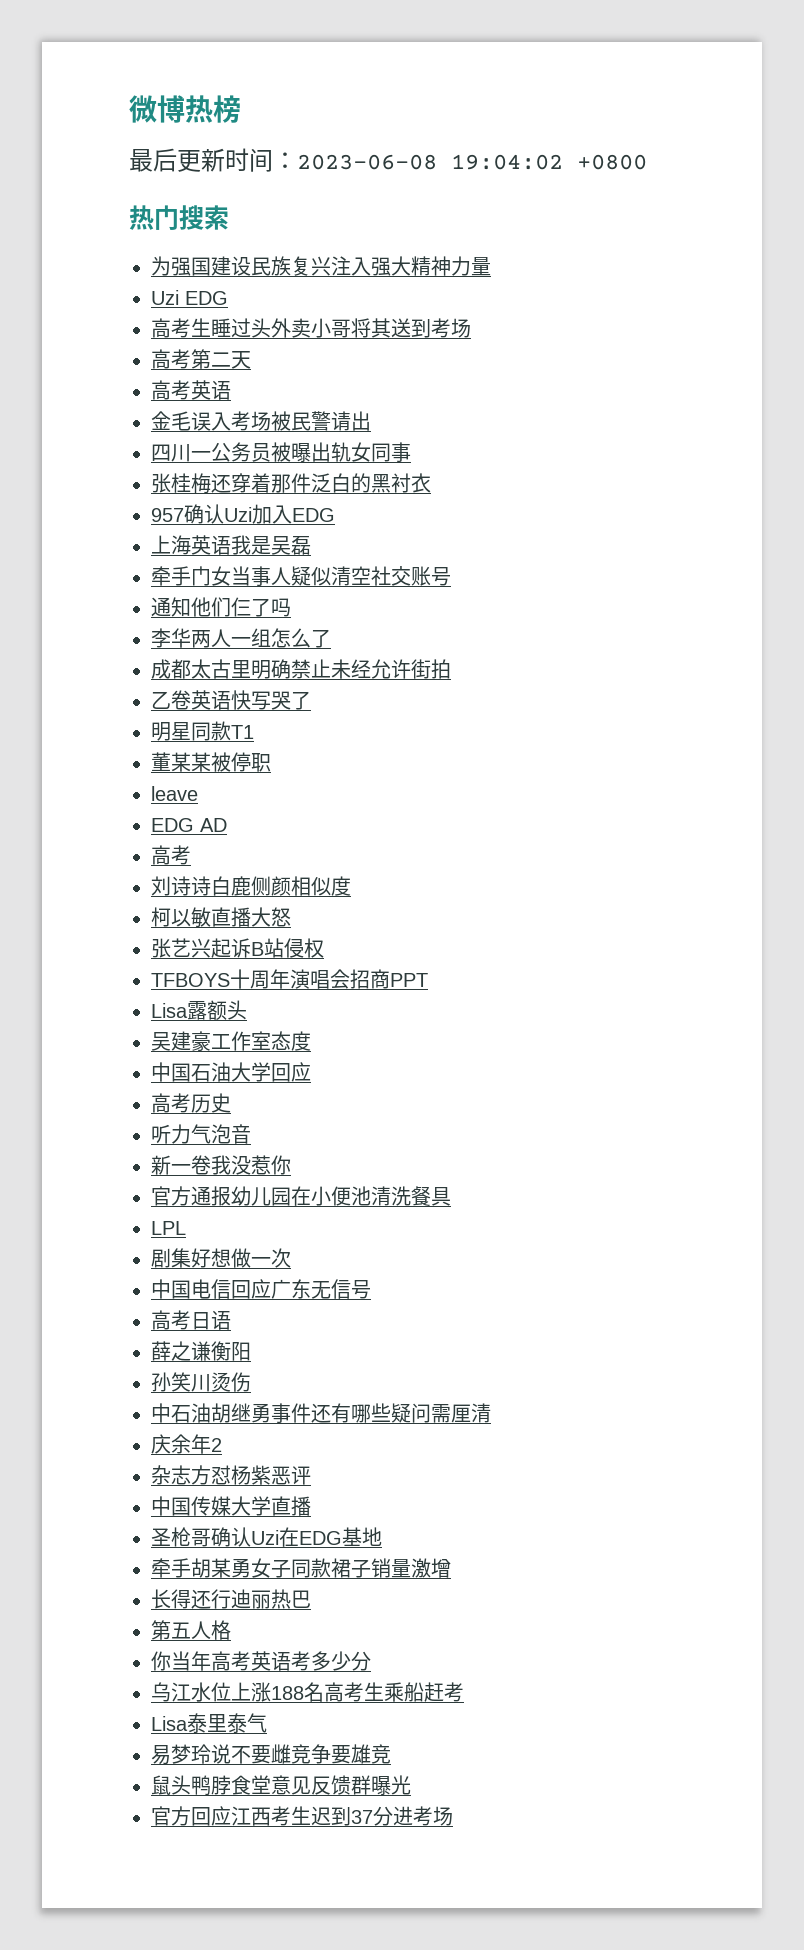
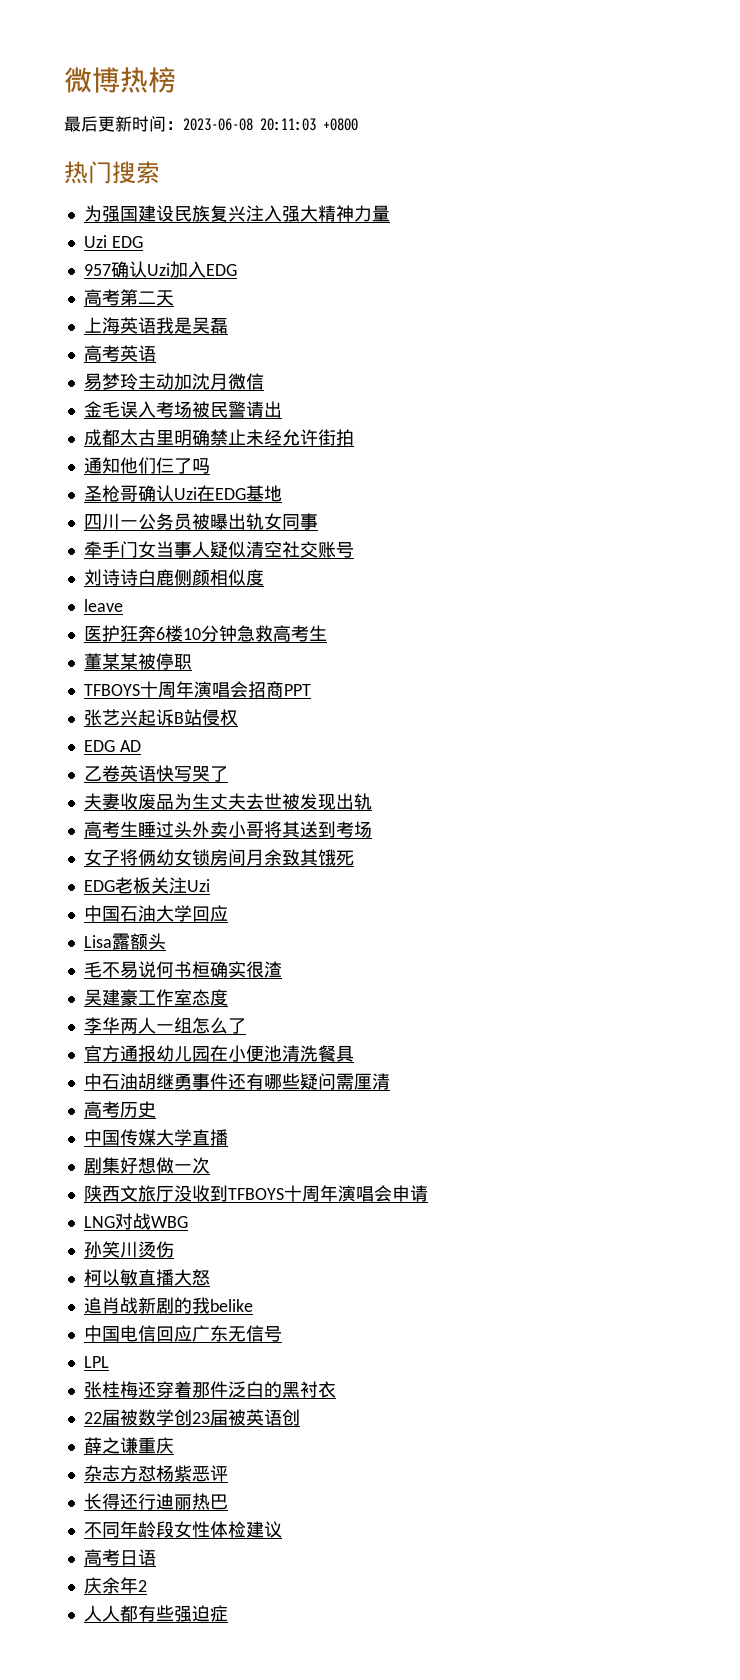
[451,154,563,170] 19:04:02 -> [260,118,316,131] 20:11:03
(228, 298) none -> [83,261,237,278] [83,289,174,306] [83,317,228,334] [83,345,156,362] [83,373,264,390] [83,401,282,418] [83,429,354,446] [83,457,210,474] [83,485,282,502] [83,513,318,530] [83,541,354,558] [83,569,264,586] [83,599,123,612] [83,625,327,642] [83,653,192,670] [83,681,311,698] [83,709,238,726] [83,740,141,752] [83,765,228,782] [83,793,372,810] // 957确认Uzi加入EDG // 高考第二天 // 上海英语我是吴磊 // 高考英语 // 易梦玲主动加沈月微信 // 金毛误入考场被民警请出 // 成都太古里明确禁止未经允许街拍 // 通知他们仨了吗 // 圣枪哥确认Uzi在EDG基地 // 四川一公务员被曝出轨女同事 // 牵手门女当事人疑似清空社交账号 // 刘诗诗白鹿侧颜相似度 // leave // 医护狂奔6楼10分钟急救高考生 // 董某某被停职 // TFBOYS十周年演唱会招商PPT // 张艺兴起诉B站侵权 // EDG AD // 乙卷英语快写哭了 // 夫妻收废品为生丈夫去世被发现出轨
[151,349,251,369] [151,380,231,400] [151,411,371,431] [151,442,411,462] [151,473,431,494] [151,504,335,524] [151,535,311,555] [151,566,451,586] [151,597,291,617] 高考第二天 // 高考英语 // 金毛误入考场被民警请出 // 四川一公务员被曝出轨女同事 // 张桂梅还穿着那件泛白的黑衬衣 // 957确认Uzi加入EDG // 上海英语我是吴磊 // 牵手门女当事人疑似清空社交账号 // 通知他们仨了吗 -> [83,849,354,866] [83,877,210,894] [83,905,228,922] [83,933,166,950] [83,961,282,978] [83,989,228,1006] 女子将俩幼女锁房间月余致其饿死 // EDG老板关注Uzi // 中国石油大学回应 // Lisa露额头 // 毛不易说何书桓确实很渣 // 吴建豪工作室态度
[151,659,451,679] [151,690,311,710] [151,721,254,741] [151,752,271,772] [151,786,198,801] [151,818,227,832] [151,845,191,865] [151,876,351,896] [151,907,291,928] [151,938,324,958] [151,969,428,989] [151,1000,247,1020] [151,1031,311,1051] [151,1062,311,1082] [151,1093,231,1113] [151,1124,251,1144] [151,1155,291,1175] // 成都太古里明确禁止未经允许街拍 // 乙卷英语快写哭了 // 明星同款T1 // 董某某被停职 // leave // EDG AD // 高考 // 刘诗诗白鹿侧颜相似度 // 柯以敏直播大怒 // 张艺兴起诉B站侵权 // TFBOYS十周年演唱会招商PPT // Lisa露额头 // 吴建豪工作室态度 // 中国石油大学回应 // 高考历史 // 听力气泡音 // 新一卷我没惹你 -> (246, 1026) none
[151,1221,186,1235] [151,1248,291,1268] [151,1279,371,1299] [151,1310,231,1330] [151,1341,251,1361] [151,1372,251,1392] // LPL // 剧集好想做一次 // 中国电信回应广东无信号 // 高考日语 // 薛之谦衡阳 // 孙笑川烫伤 -> (354, 1053) none
[151,1434,222,1454] 庆余年2 -> [83,1101,156,1118] [83,1129,228,1146] [83,1157,210,1174] [83,1185,428,1202] [83,1213,188,1230] [83,1241,174,1258] [83,1269,210,1286] [83,1297,253,1314] [83,1325,282,1342] [83,1356,109,1368] [83,1381,336,1398] [83,1409,300,1426] [83,1437,174,1454] 高考历史 // 中国传媒大学直播 // 剧集好想做一次 // 陕西文旅厅没收到TFBOYS十周年演唱会申请 // LNG对战WBG // 孙笑川烫伤 // 柯以敏直播大怒 // 追肖战新剧的我belike // 中国电信回应广东无信号 // LPL // 张桂梅还穿着那件泛白的黑衬衣 // 22届被数学创23届被英语创 // 薛之谦重庆
[151,1496,311,1516] [151,1527,382,1547] [151,1558,451,1578] [151,1589,311,1609] [151,1620,231,1640] [151,1651,371,1671] [151,1682,464,1702] [151,1713,267,1733] [151,1744,391,1765] [151,1775,411,1796] [151,1806,453,1826] 中国传媒大学直播 // 圣枪哥确认Uzi在EDG基地 // 牵手胡某勇女子同款裙子销量激增 // 长得还行迪丽热巴 // 第五人格 // 你当年高考英语考多少分 // 乌江水位上涨188名高考生乘船赶考 // Lisa泰里泰气 // 易梦玲说不要雌竞争要雄竞 // 鼠头鸭脖食堂意见反馈群曝光 // 官方回应江西考生迟到37分进考场 -> [83,1493,228,1510] [83,1521,282,1538] [83,1549,156,1566] [83,1577,147,1594] [83,1605,228,1622] 长得还行迪丽热巴 // 不同年龄段女性体检建议 // 高考日语 // 庆余年2 // 人人都有些强迫症

